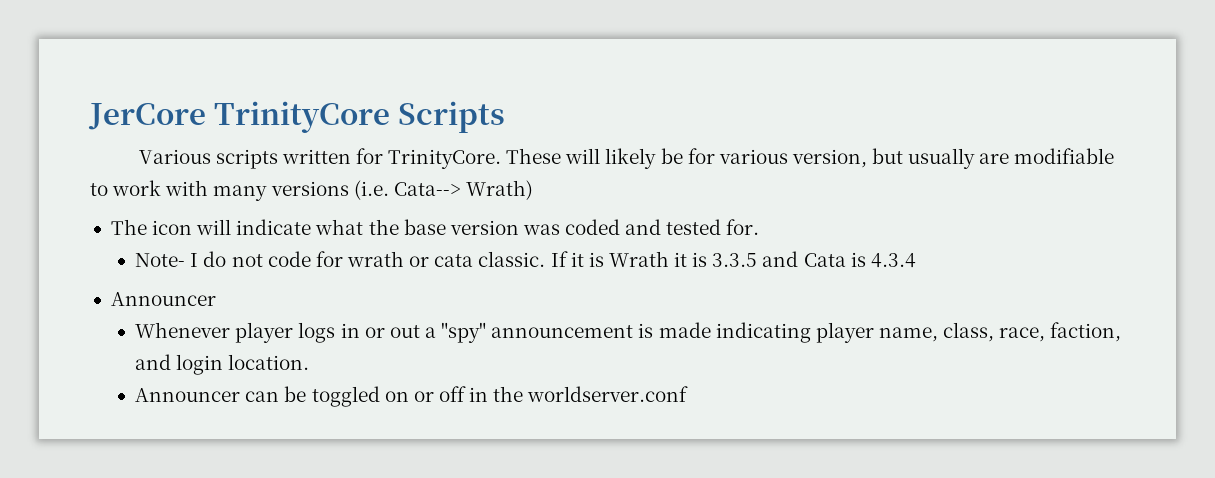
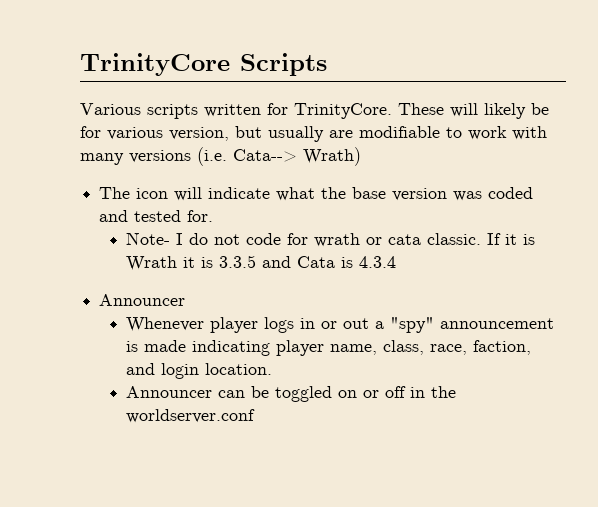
[88,103,206,130] JerCore -> (80, 64) none

